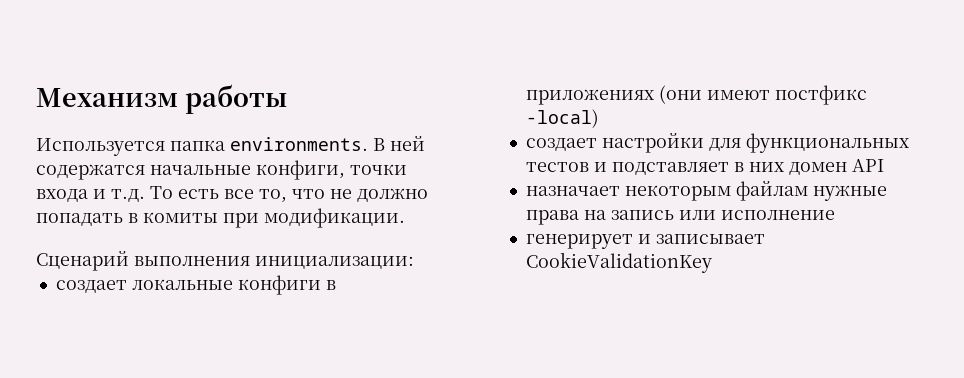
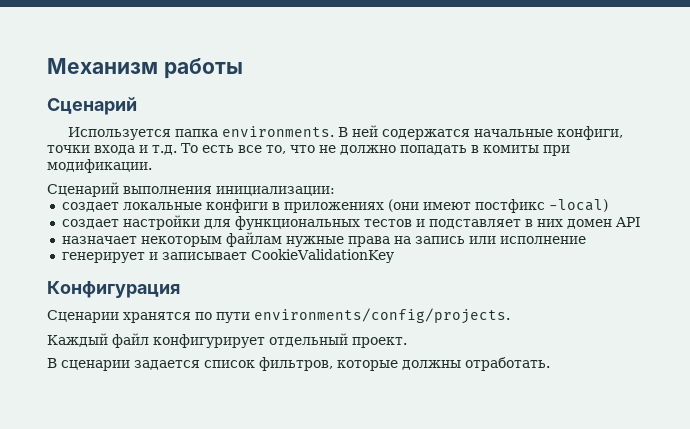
(288, 99) none -> [47,97,137,115] // Сценарий
(712, 262) none -> [47,281,180,298] [47,308,510,324] [47,333,407,348] [47,357,550,371] // Конфигурация // Сценарии хранятся по пути environments/config/projects. // Каждый файл конфигурирует отдельный проект. // В сценарии задается список фильтров, которые должны отработать.

